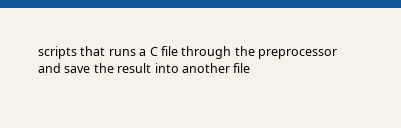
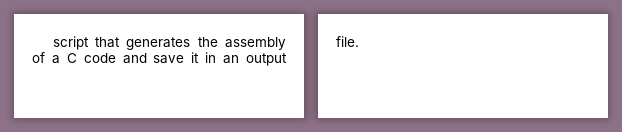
[38,46,337,59] [38,63,251,73] scripts that runs a C file through the preprocessor and save the result into another file -> [52,36,286,50] [32,52,287,66] [336,36,359,47] script that generates the assembly of a C code and save it in an output file.

